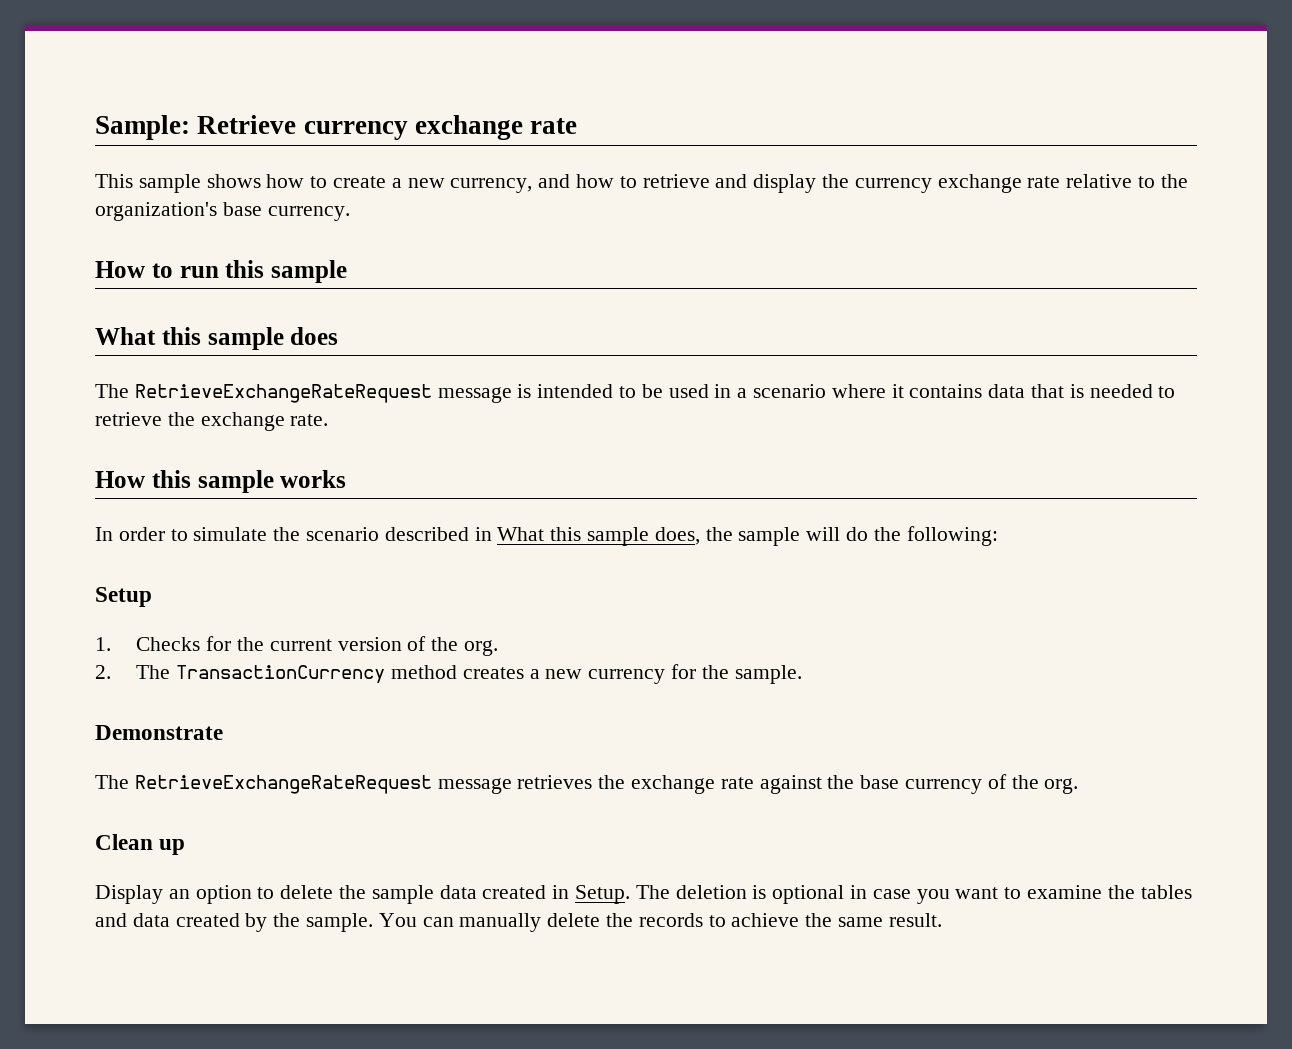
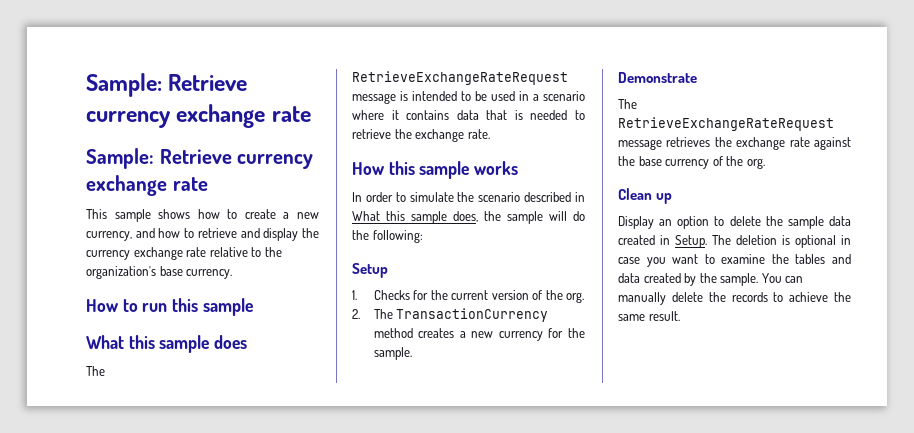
[95,115,578,140] Sample: Retrieve currency exchange rate -> [86,73,248,97] [86,104,311,128] [86,148,314,169] [86,175,208,196] Sample: Retrieve currency exchange rate // Sample: Retrieve currency exchange rate

